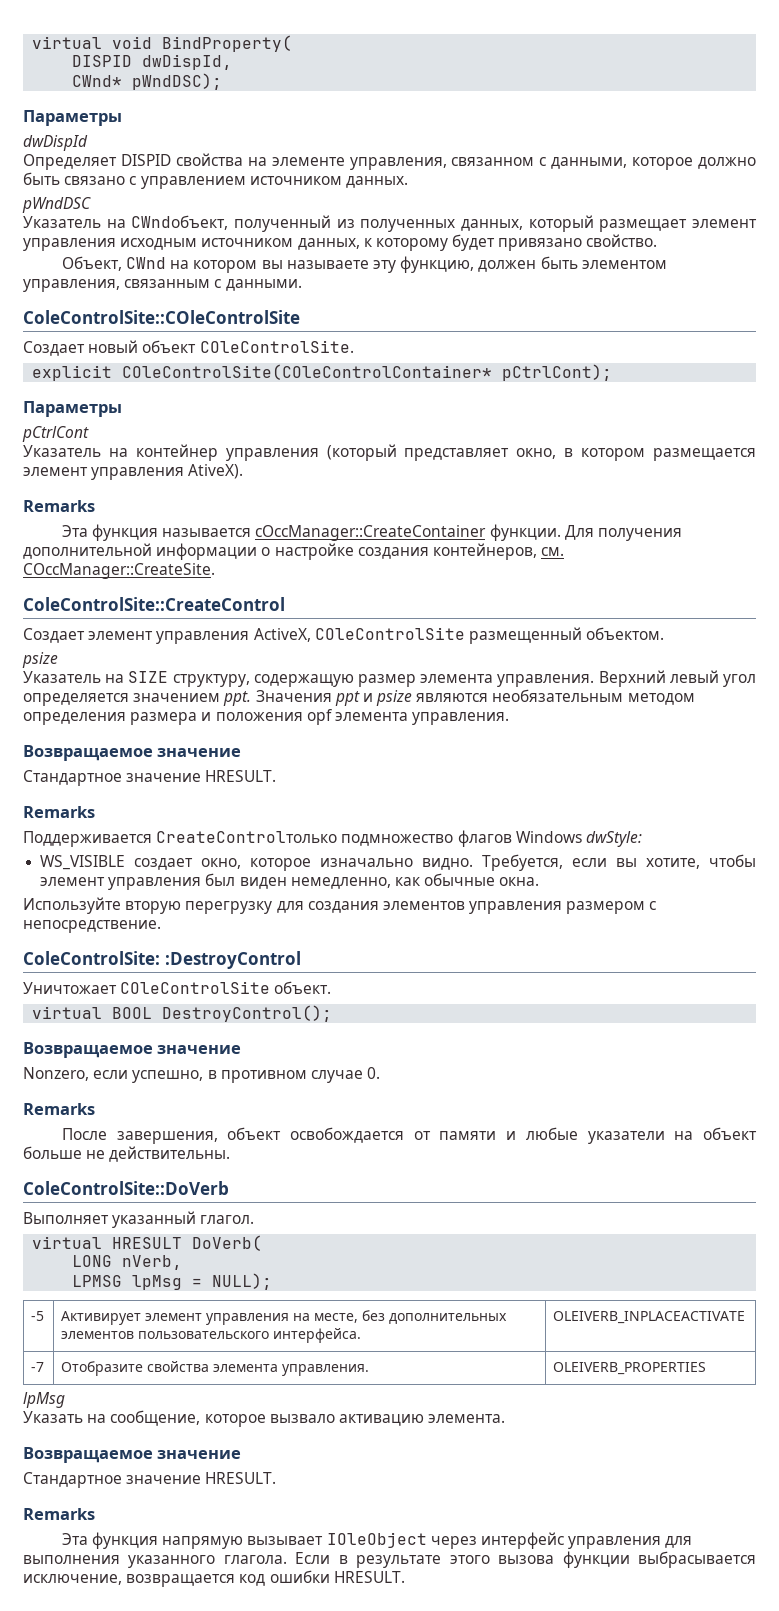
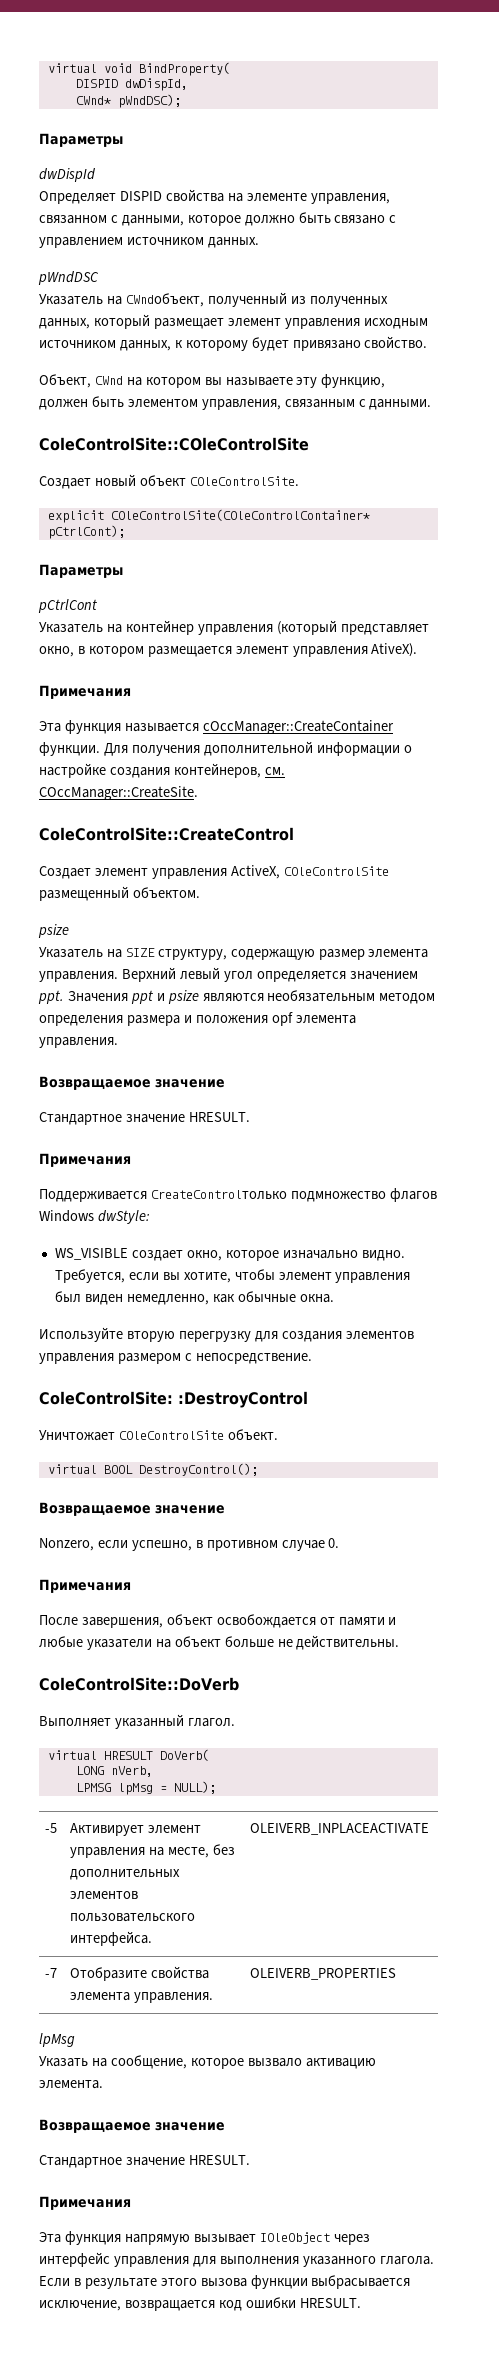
[23,500,95,512] Remarks -> [39,685,131,699] Примечания
[23,806,95,818] Remarks -> [39,1153,131,1167] Примечания
[23,1103,95,1115] Remarks -> [39,1579,131,1593] Примечания
[23,1508,95,1520] Remarks -> [39,2196,131,2210] Примечания

